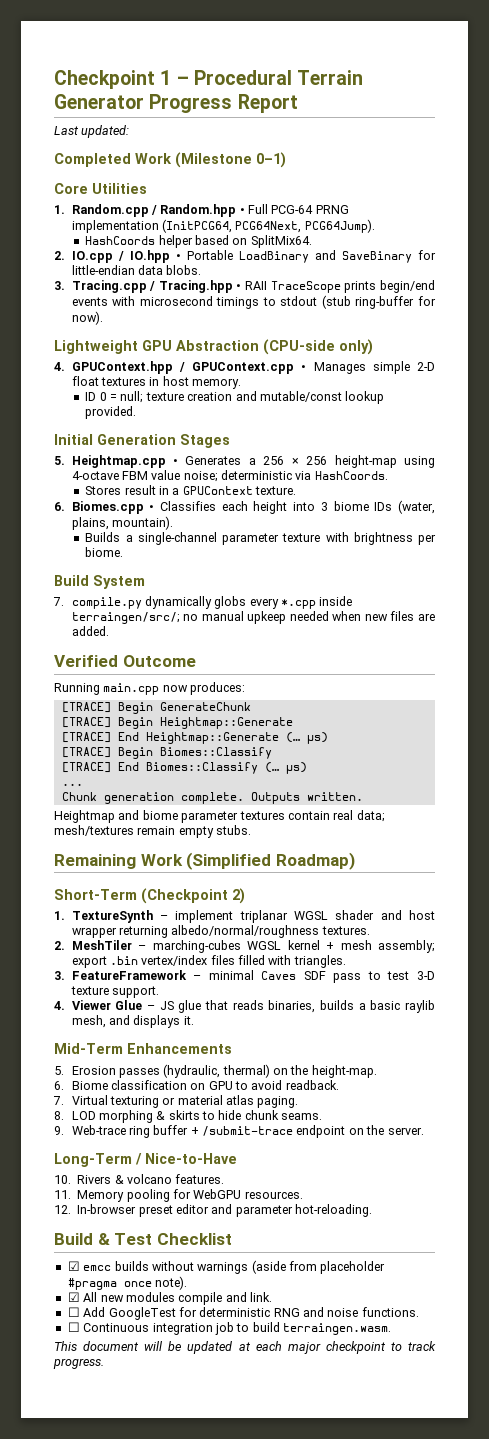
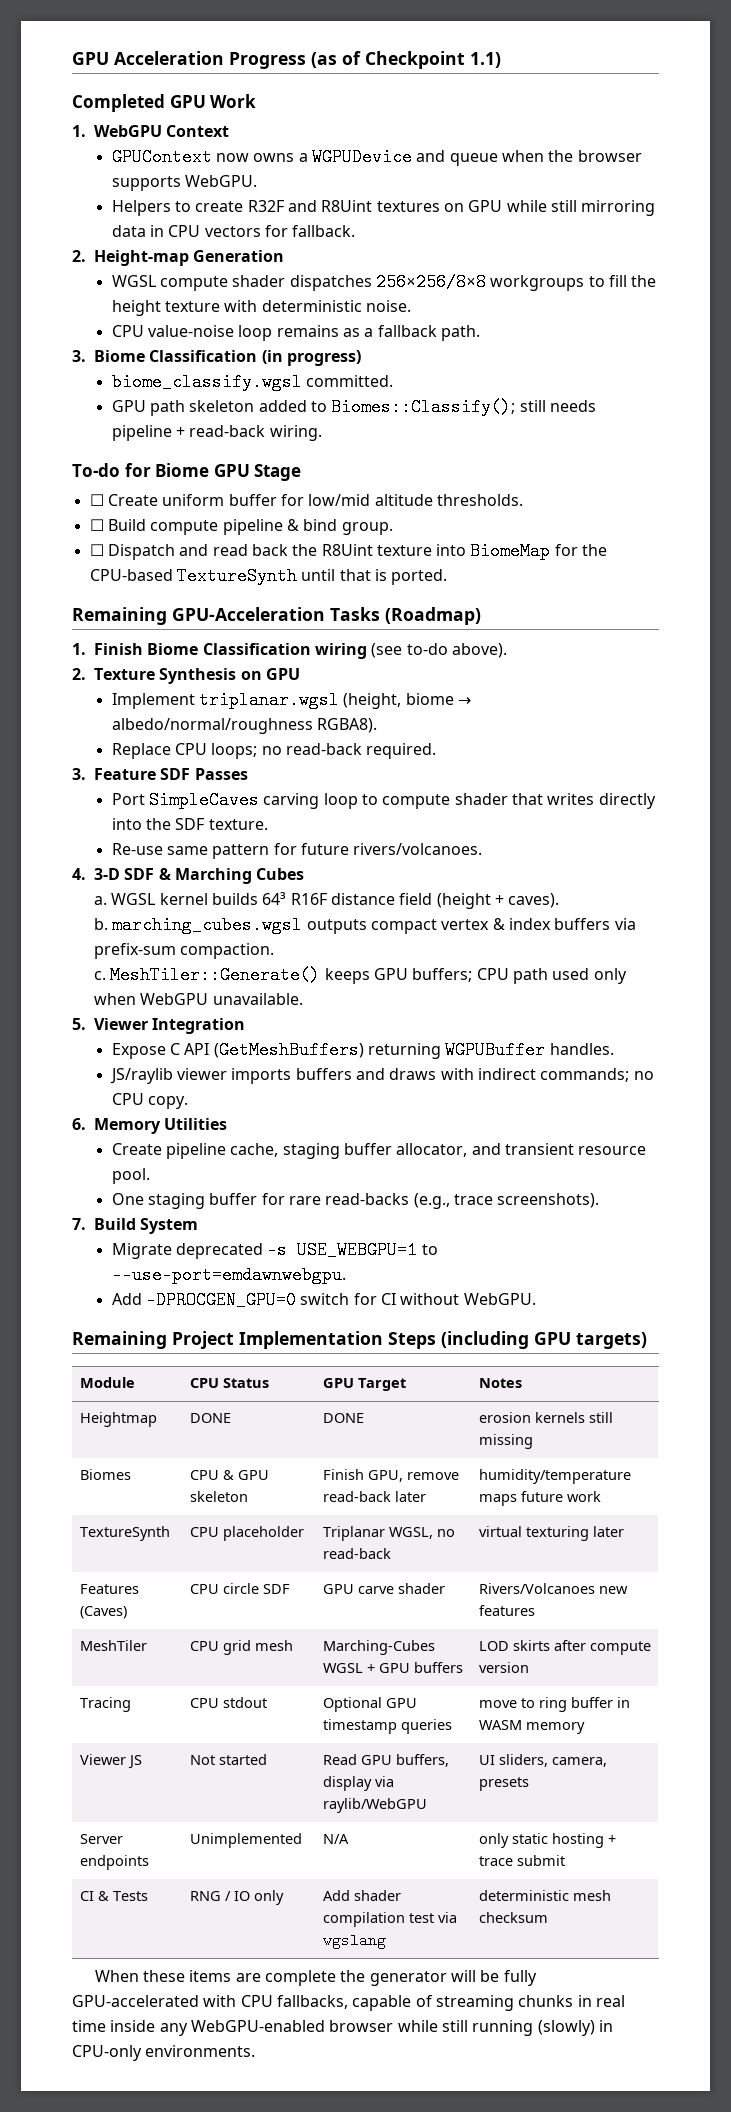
[54,70,364,89] [54,94,298,113] [54,125,130,138] Checkpoint 1 – Procedural Terrain Generator Progress Report // Last updated: -> [72,51,501,69] GPU Acceleration Progress (as of Checkpoint 1.1)
[135,152,286,168] [54,183,147,194] [54,204,349,217] [71,219,375,233] [85,235,312,248] [54,250,436,263] [71,265,202,275] [54,280,435,293] [71,295,436,309] [71,311,103,325] [54,339,373,355] [54,361,436,374] [71,376,242,389] [85,391,385,404] [85,406,137,419] [54,434,230,448] [54,455,435,468] [71,470,388,482] [85,485,297,495] [54,500,435,514] [71,516,173,530] [85,532,436,545] [85,547,124,557] [54,575,145,589] [53,596,353,609] [71,611,435,624] [71,626,109,636] [54,655,196,667] [54,682,246,695] [61,702,251,714] [61,717,293,729] [61,732,328,744] [61,747,272,759] [61,762,307,774] [61,783,83,786] [61,792,363,804] [54,810,385,823] [54,825,252,838] [54,852,355,870] [54,888,245,904] [54,910,436,923] [71,925,370,938] [54,940,435,953] [71,955,346,968] [54,970,435,983] [70,986,159,998] [54,1000,436,1013] [71,1015,194,1028] [54,1043,232,1054] [54,1064,377,1078] [54,1080,339,1090] [53,1095,299,1108] [54,1110,323,1123] [54,1125,424,1138] [54,1153,237,1167] [54,1174,225,1184] [54,1189,303,1202] [54,1204,373,1217] [54,1233,232,1245] [67,1260,386,1274] [67,1276,188,1290] [67,1292,272,1305] [67,1307,419,1320] [67,1322,391,1335] [54,1341,436,1354] [53,1358,104,1369] Work (Milestone 0–1) // Core Utilities // 1. Random.cpp / Random.hpp • Full PCG-64 PRNG implementation (InitPCG64, PCG64Next, PCG64Jump). // HashCoords helper based on SplitMix64. // 2. IO.cpp / IO.hpp • Portable LoadBinary and SaveBinary for little-endian data blobs. // 3. Tracing.cpp / Tracing.hpp • RAII TraceScope prints begin/end events with microsecond timings to stdout (stub ring-buffer for now). // Lightweight GPU Abstraction (CPU-side only) // 4. GPUContext.hpp / GPUContext.cpp • Manages simple 2-D float textures in host memory. // ID 0 = null; texture creation and mutable/const lookup provided. // Initial Generation Stages // 5. Heightmap.cpp • Generates a 256 × 256 height-map using 4-octave FBM value noise; deterministic via HashCoords. // Stores result in a GPUContext texture. // 6. Biomes.cpp • Classifies each height into 3 biome IDs (water, plains, mountain). // Builds a single-channel parameter texture with brightness per biome. // Build System // 7. compile.py dynamically globs every *.cpp inside terraingen/src/; no manual upkeep needed when new files are added. // Verified Outcome // Running main.cpp now produces: // [TRACE] Begin GenerateChunk // [TRACE] Begin Heightmap::Generate // [TRACE] End Heightmap::Generate (… µs) // [TRACE] Begin Biomes::Classify // [TRACE] End Biomes::Classify (… µs) // ... // Chunk generation complete. Outputs written. // Heightmap and biome parameter textures contain real data; mesh/textures remain empty stubs. // Remaining Work (Simplified Roadmap) // Short-Term (Checkpoint 2) // 1. TextureSynth – implement triplanar WGSL shader and host wrapper returning albedo/normal/roughness textures. // 2. MeshTiler – marching-cubes WGSL kernel + mesh assembly; export .bin vertex/index files filled with triangles. // 3. FeatureFramework – minimal Caves SDF pass to test 3-D texture support. // 4. Viewer Glue – JS glue that reads binaries, builds a basic raylib mesh, and displays it. // Mid-Term Enhancements // 5. Erosion passes (hydraulic, thermal) on the height-map. // 6. Biome classification on GPU to avoid readback. // 7. Virtual texturing or material atlas paging. // 8. LOD morphing & skirts to hide chunk seams. // 9. Web-trace ring buffer + /submit-trace endpoint on the server. // Long-Term / Nice-to-Have // 10. Rivers & volcano features. // 11. Memory pooling for WebGPU resources. // 12. In-browser preset editor and parameter hot-reloading. // Build & Test Checklist // ☑ emcc builds without warnings (aside from placeholder #pragma once note). // ☑ All new modules compile and link. // ☐ Add GoogleTest for deterministic RNG and noise functions. // ☐ Continuous integration job to build terraingen.wasm. // This document will be updated at each major checkpoint to track progress. -> [169,94,257,108] [72,125,230,137] [111,148,642,166] [111,175,258,191] [111,200,656,216] [111,225,356,237] [72,250,285,266] [111,273,657,291] [111,300,412,316] [111,325,480,341] [72,350,362,366] [111,373,394,391] [111,398,596,416] [111,425,322,441] [72,463,302,481] [89,494,523,506] [89,519,393,535] [89,542,608,560] [89,567,448,585] [72,607,481,625] [72,643,508,659] [72,668,301,684] [111,691,472,709] [111,718,378,734] [111,743,437,759] [72,768,248,780] [111,791,656,809] [111,818,268,830] [111,843,483,859] [72,868,305,884] [94,892,560,909] [94,916,636,934] [94,943,275,959] [94,966,627,984] [94,993,303,1005] [72,1018,246,1034] [111,1041,614,1059] [109,1068,654,1084] [111,1093,189,1109] [72,1118,228,1134] [111,1143,647,1159] [111,1168,150,1184] [111,1193,600,1209] [72,1218,199,1234] [111,1241,438,1259] [111,1266,346,1284] [111,1291,536,1309] [72,1331,647,1349] [79,1377,135,1388] [189,1378,269,1388] [322,1378,406,1391] [478,1378,522,1388] [79,1412,157,1427] [189,1413,231,1423] [322,1413,364,1423] [478,1412,613,1423] [478,1434,533,1449] [79,1469,131,1480] [189,1470,269,1480] [189,1491,248,1502] [322,1469,459,1482] [322,1491,426,1502] [478,1469,631,1484] [478,1491,601,1506] [79,1526,170,1541] [189,1526,304,1541] [322,1526,455,1541] [322,1548,391,1559] [478,1526,624,1541] [79,1584,139,1594] [79,1606,127,1619] [189,1583,290,1594] [322,1583,445,1594] [478,1583,628,1594] [478,1605,535,1616] [79,1640,147,1651] [189,1640,293,1655] [322,1640,435,1655] [322,1662,463,1673] [478,1640,651,1655] [478,1662,529,1673] [79,1697,131,1712] [189,1697,267,1708] [322,1697,417,1712] [322,1719,452,1734] [478,1697,630,1712] [478,1720,585,1734] [79,1754,142,1769] [189,1754,267,1765] [322,1754,449,1767] [322,1776,394,1791] [322,1798,427,1813] [478,1754,607,1767] [478,1777,529,1791] [79,1834,123,1844] [79,1855,149,1870] [189,1833,302,1848] [322,1834,349,1844] [478,1833,616,1848] [478,1855,565,1866] [79,1891,148,1901] [189,1890,284,1905] [322,1890,401,1901] [322,1912,457,1927] [322,1933,386,1949] [478,1890,611,1901] [478,1912,548,1923] [94,1970,537,1986] [72,1995,625,2011] [72,2020,613,2036] [72,2045,256,2061] GPU Work // 1. WebGPU Context // GPUContext now owns a WGPUDevice and queue when the browser supports WebGPU. // Helpers to create R32F and R8Uint textures on GPU while still mirroring data in CPU vectors for fallback. // 2. Height-map Generation // WGSL compute shader dispatches 256×256/8×8 workgroups to fill the height texture with deterministic noise. // CPU value-noise loop remains as a fallback path. // 3. Biome Classification (in progress) // biome_classify.wgsl committed. // GPU path skeleton added to Biomes::Classify(); still needs pipeline + read-back wiring. // To-do for Biome GPU Stage // ☐ Create uniform buffer for low/mid altitude thresholds. // ☐ Build compute pipeline & bind group. // ☐ Dispatch and read back the R8Uint texture into BiomeMap for the CPU-based TextureSynth until that is ported. // Remaining GPU-Acceleration Tasks (Roadmap) // 1. Finish Biome Classification wiring (see to-do above). // 2. Texture Synthesis on GPU // Implement triplanar.wgsl (height, biome → albedo/normal/roughness RGBA8). // Replace CPU loops; no read-back required. // 3. Feature SDF Passes // Port SimpleCaves carving loop to compute shader that writes directly into the SDF texture. // Re-use same pattern for future rivers/volcanoes. // 4. 3-D SDF & Marching Cubes // a. WGSL kernel builds 64³ R16F distance field (height + caves). // b. marching_cubes.wgsl outputs compact vertex & index buffers via prefix-sum compaction. // c. MeshTiler::Generate() keeps GPU buffers; CPU path used only when WebGPU unavailable. // 5. Viewer Integration // Expose C API (GetMeshBuffers) returning WGPUBuffer handles. // JS/raylib viewer imports buffers and draws with indirect commands; no CPU copy. // 6. Memory Utilities // Create pipeline cache, staging buffer allocator, and transient resource pool. // One staging buffer for rare read-backs (e.g., trace screenshots). // 7. Build System // Migrate deprecated -s USE_WEBGPU=1 to --use-port=emdawnwebgpu. // Add -DPROCGEN_GPU=0 switch for CI without WebGPU. // Remaining Project Implementation Steps (including GPU targets) // Module | CPU Status | GPU Target | Notes // Heightmap | DONE | DONE | erosion kernels still missing // Biomes | CPU & GPU skeleton | Finish GPU, remove read-back later | humidity/temperature maps future work // TextureSynth | CPU placeholder | Triplanar WGSL, no read-back | virtual texturing later // Features (Caves) | CPU circle SDF | GPU carve shader | Rivers/Volcanoes new features // MeshTiler | CPU grid mesh | Marching-Cubes WGSL + GPU buffers | LOD skirts after compute version // Tracing | CPU stdout | Optional GPU timestamp queries | move to ring buffer in WASM memory // Viewer JS | Not started | Read GPU buffers, display via raylib/WebGPU | UI sliders, camera, presets // Server endpoints | Unimplemented | N/A | only static hosting + trace submit // CI & Tests | RNG / IO only | Add shader compilation test via wgslang | deterministic mesh checksum // When these items are complete the generator will be fully GPU-accelerated with CPU fallbacks, capable of streaming chunks in real time inside any WebGPU-enabled browser while still running (slowly) in CPU-only environments.

